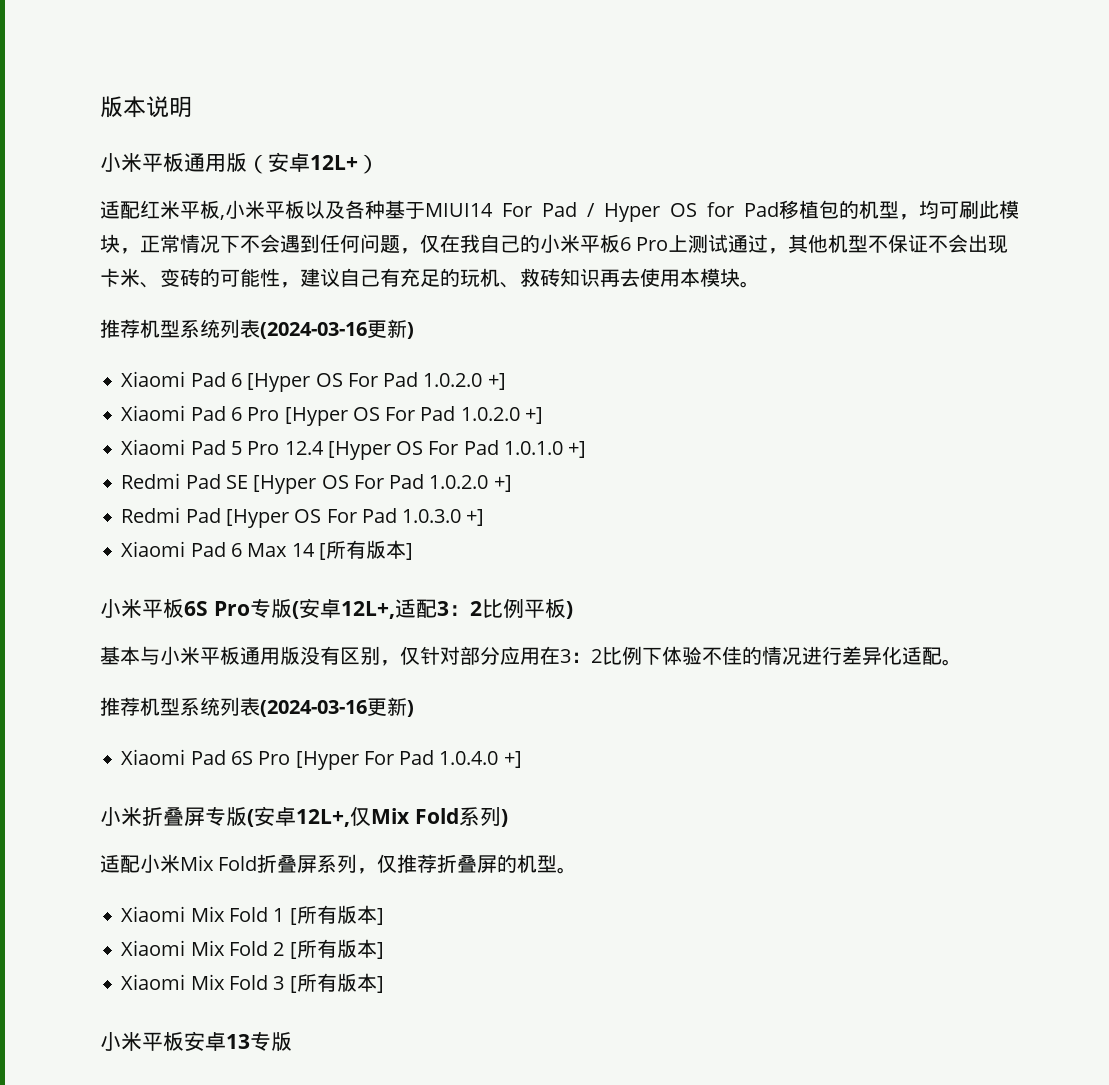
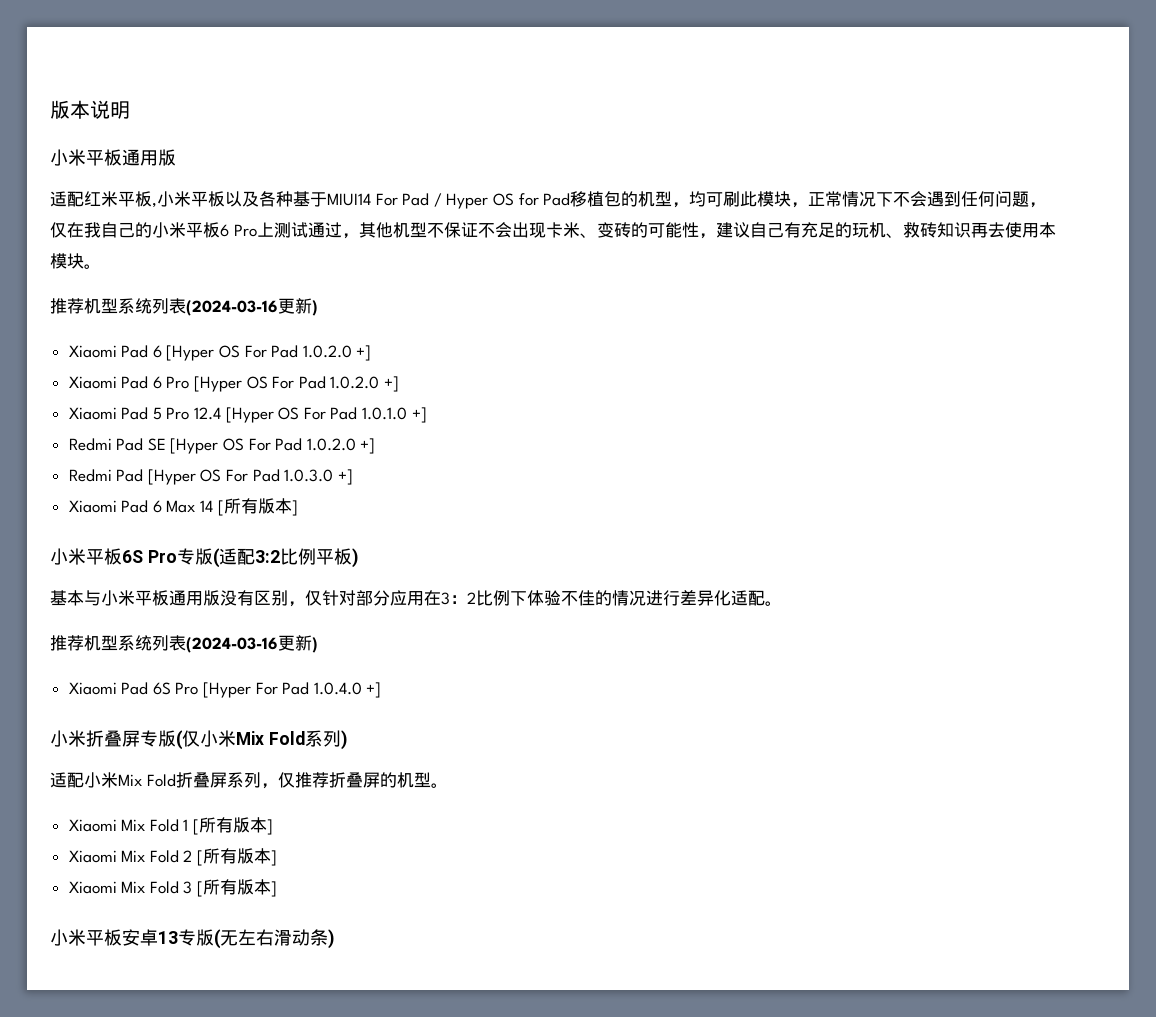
[247,152,379,174] （安卓12L+） -> (176, 157) none
[298,598,482,619] 安卓12L+,适配3：2 -> [218,548,280,565] 适配3:2
[254,806,371,827] 安卓12L+,仅 -> [182,730,236,747] 仅小米
(292, 1041) none -> [214,929,334,949] (无左右滑动条)

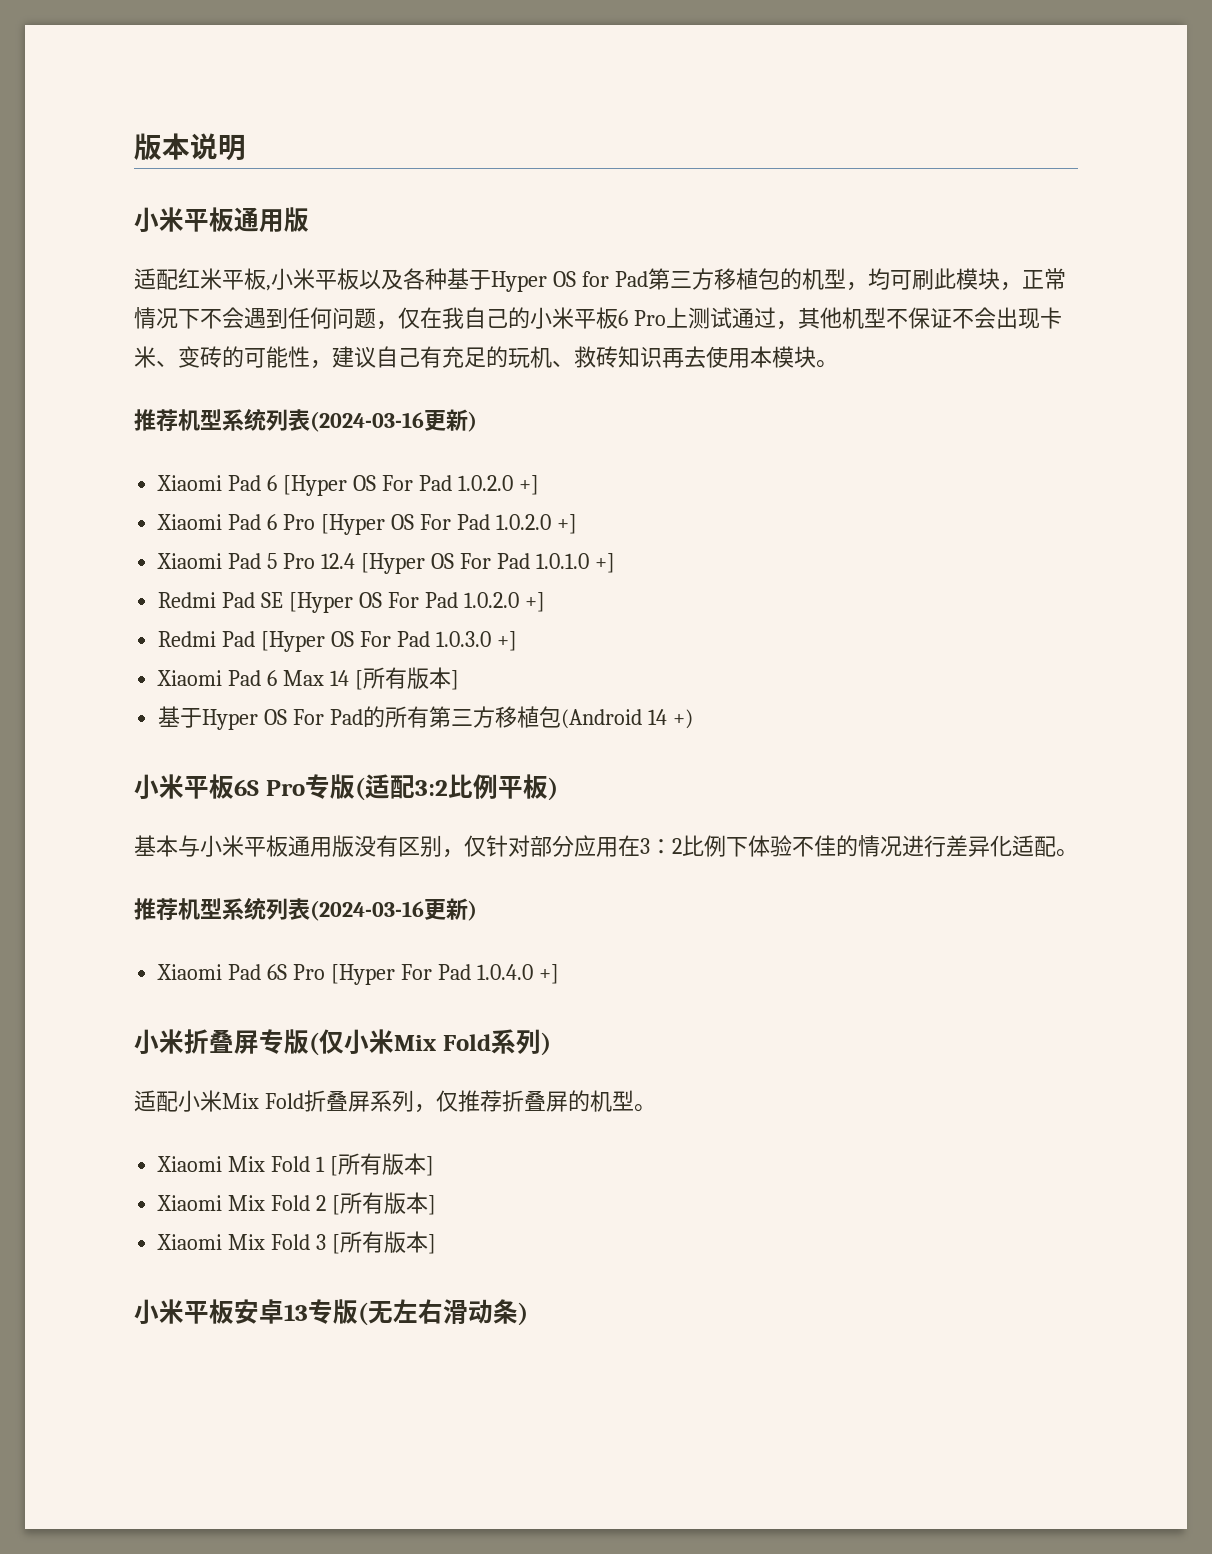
[327,193,442,207] MIUI14 For Pad / -> (491, 280) none
(571, 199) none -> [647,268,714,290] 第三方
(298, 508) none -> [158,706,693,730] // 基于Hyper OS For Pad的所有第三方移植包(Android 14 +)

